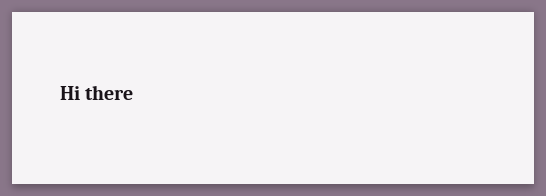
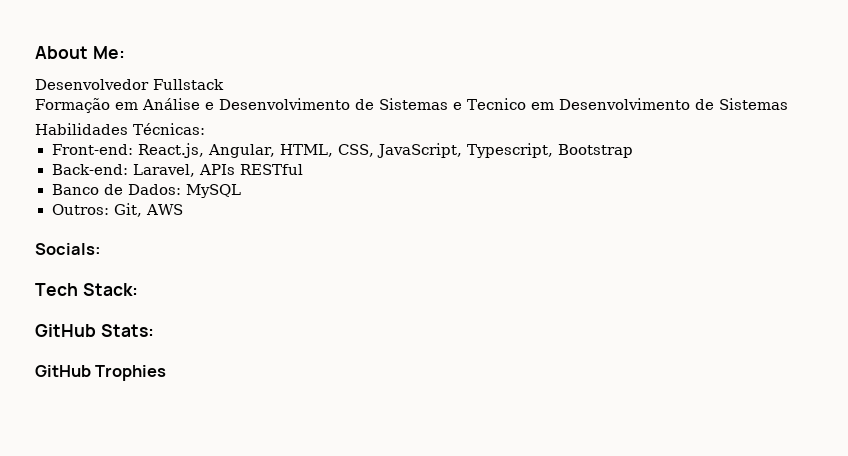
[60,85,134,100] Hi there -> [35,46,125,59] [35,79,224,90] [35,98,788,113] [35,123,205,135] [51,143,634,158] [51,164,303,177] [51,184,241,198] [51,203,183,217] [35,243,101,255] [35,283,138,296] [35,324,154,337] [35,365,167,381] About Me: // Desenvolvedor Fullstack // Formação em Análise e Desenvolvimento de Sistemas e Tecnico em Desenvolvimento de Sistemas // Habilidades Técnicas: // Front-end: React.js, Angular, HTML, CSS, JavaScript, Typescript, Bootstrap // Back-end: Laravel, APIs RESTful // Banco de Dados: MySQL // Outros: Git, AWS // Socials: // Tech Stack: // GitHub Stats: // GitHub Trophies

